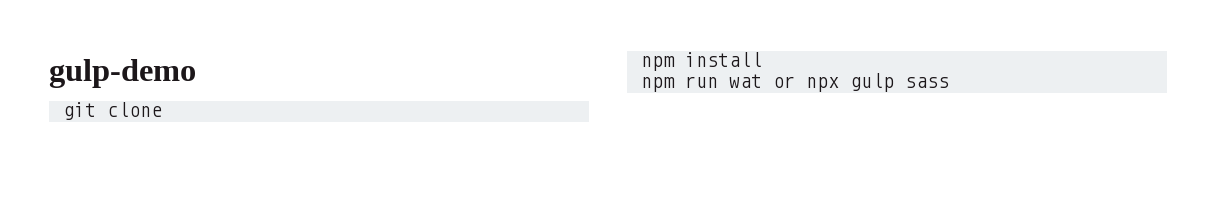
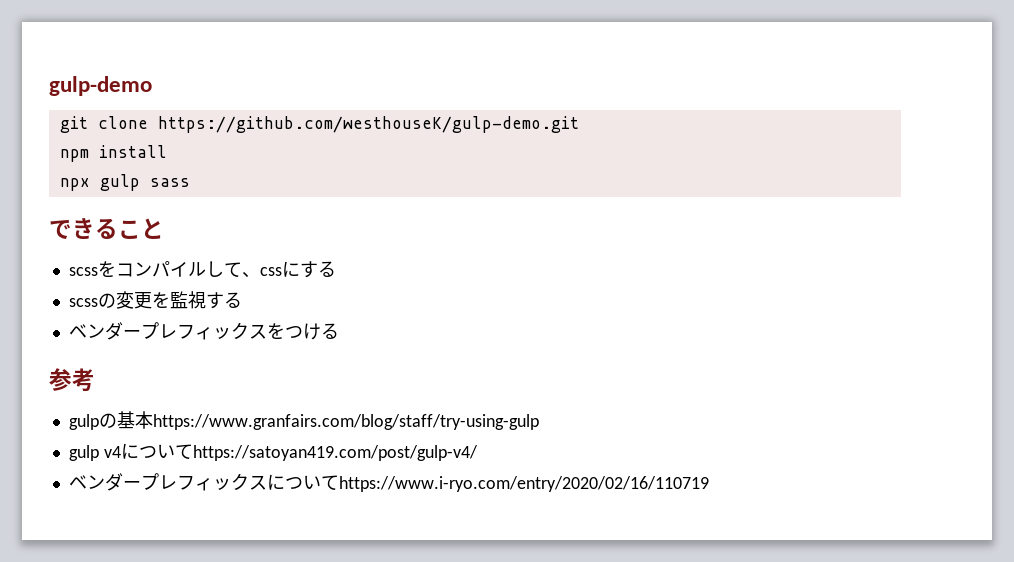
(162, 109) none -> [157,116,579,133] https://github.com/westhouseK/gulp-demo.git
[640,74,795,92] npm run wat or -> (167, 151) none
(949, 82) none -> [49,218,164,239] [68,261,336,278] [68,291,242,309] [68,322,339,340] [49,368,95,392] [68,411,539,430] [68,443,478,461] [68,473,709,492] // できること // scssをコンパイルして、cssにする // scssの変更を監視する // ベンダープレフィックスをつける // 参考 // gulpの基本https://www.granfairs.com/blog/staff/try-using-gulp // gulp v4についてhttps://satoyan419.com/post/gulp-v4/ // ベンダープレフィックスについてhttps://www.i-ryo.com/entry/2020/02/16/110719

